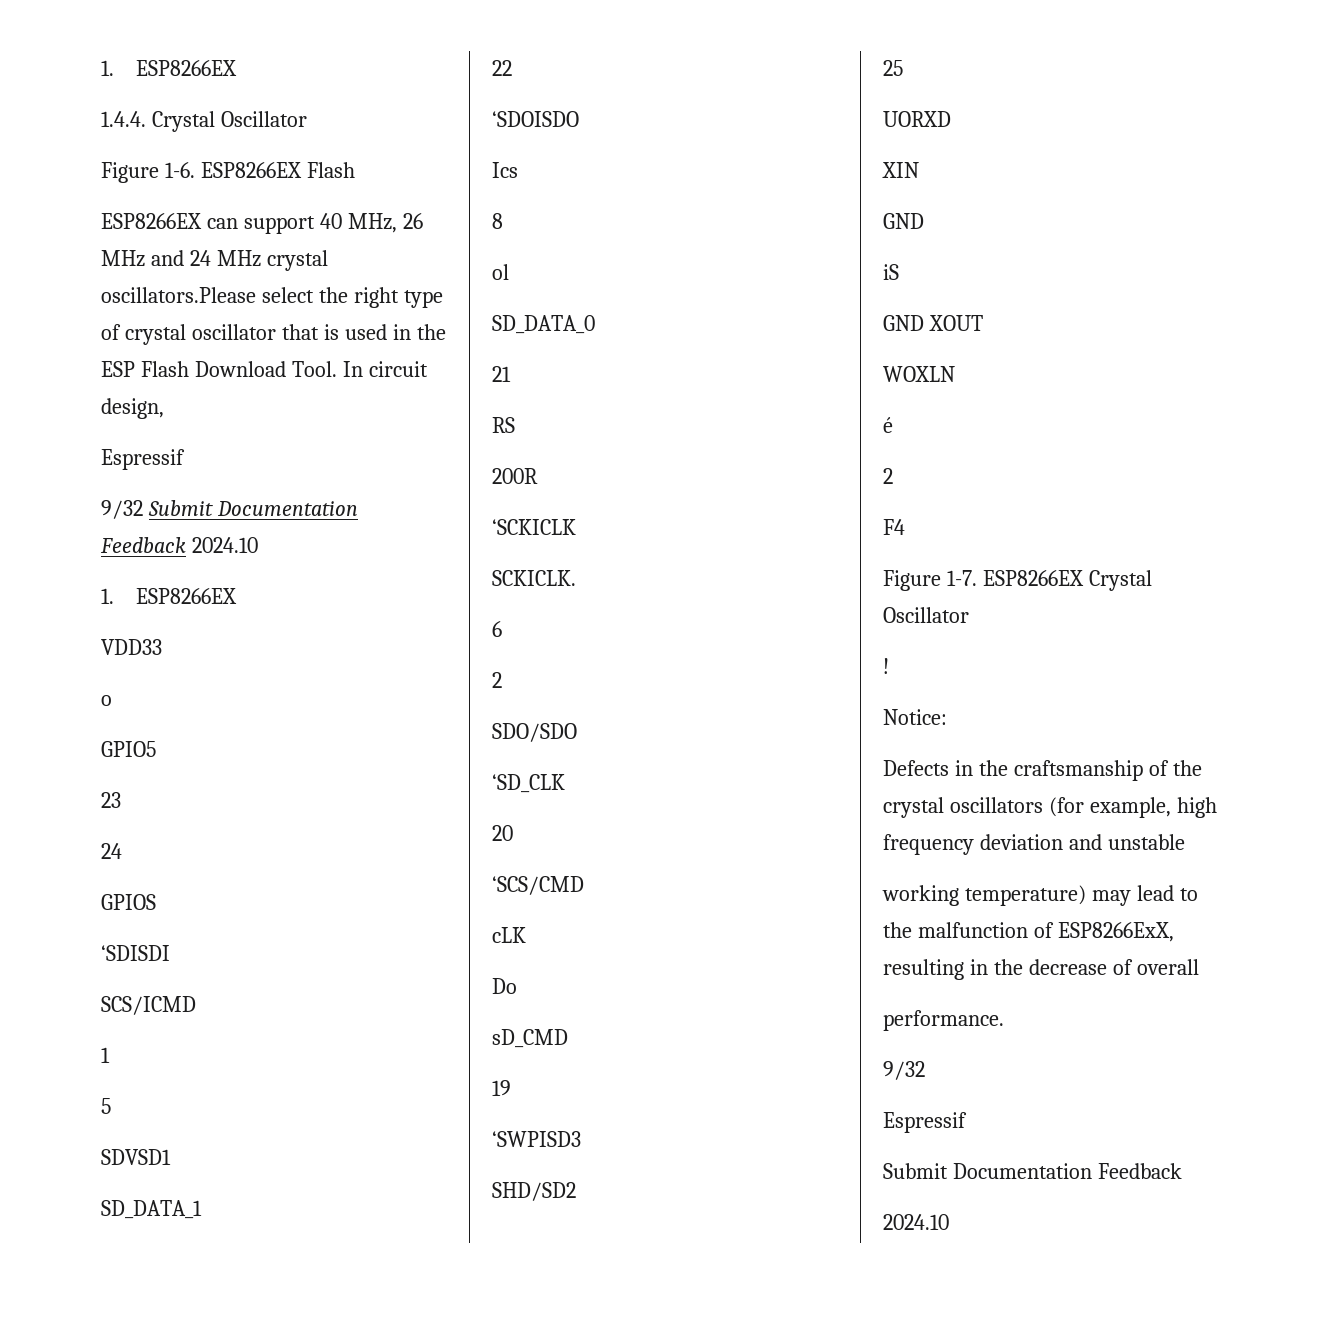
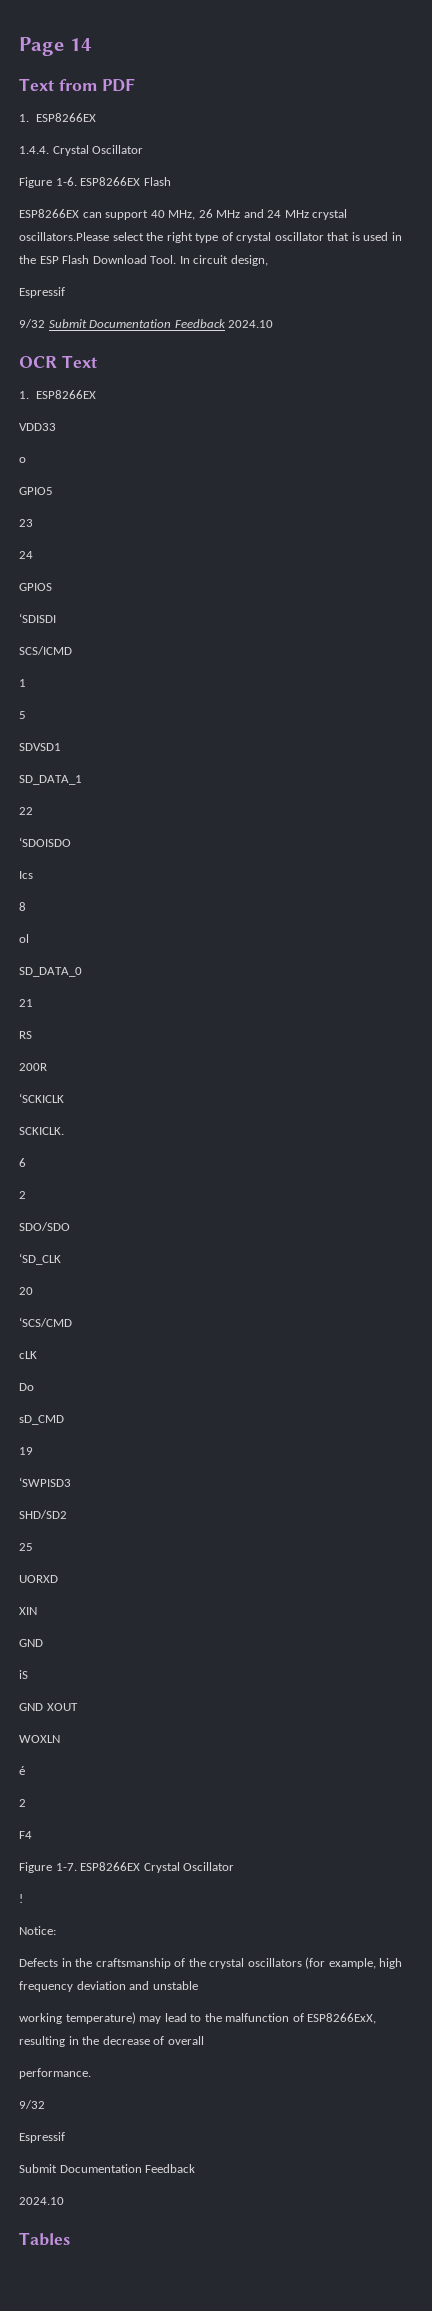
(101, 68) none -> [19,37,92,56] [19,78,136,92] Page 14 // Text from PDF //
(258, 545) none -> [19,355,97,368] // OCR Text
(949, 1222) none -> [19,2232,70,2246] // Tables

